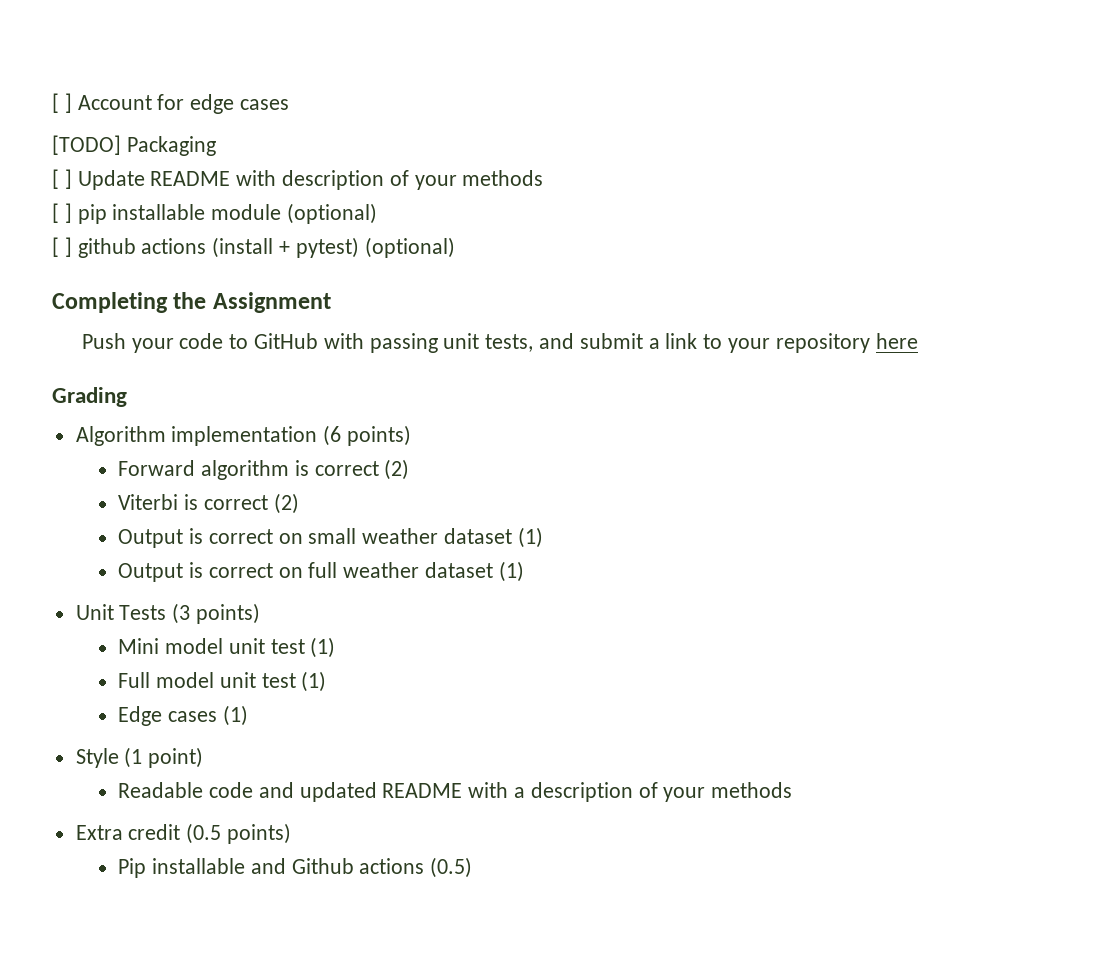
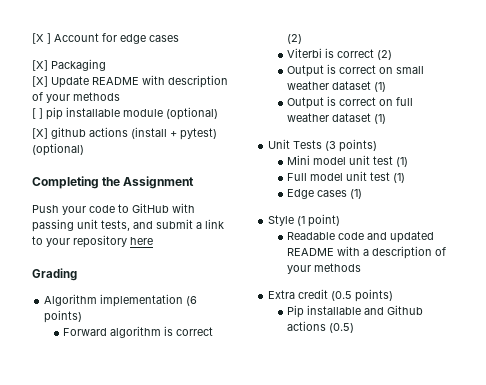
[52,93,59,113] [ -> [32,33,44,44] [X
[52,135,121,155] [TODO] -> [32,60,48,71] [X]
[52,169,72,189] [ ] -> [32,76,48,87] [X]
[52,237,72,257] [ ] -> [32,128,48,139] [X]

